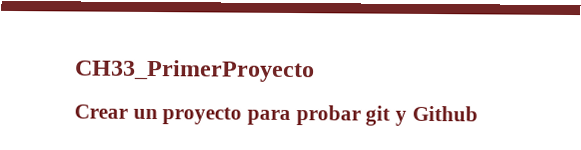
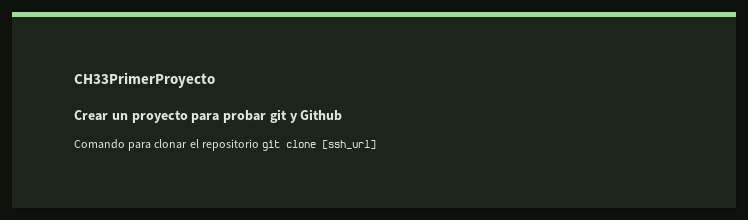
[74,59,315,83] CH33_PrimerProyecto -> [74,72,215,88] CH33PrimerProyecto
(478, 113) none -> [74,139,377,151] // Comando para clonar el repositorio git clone [ssh_url]

